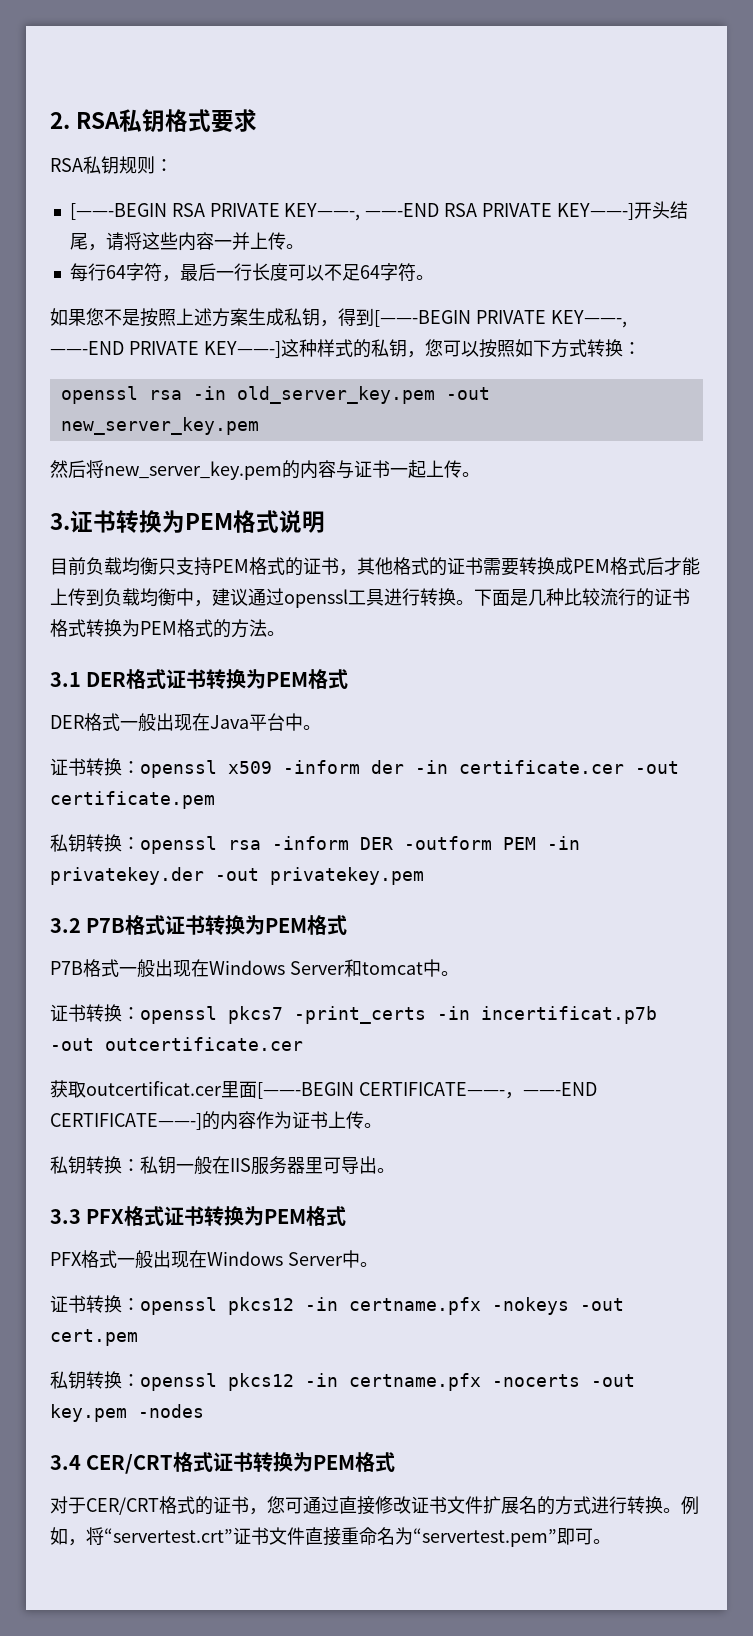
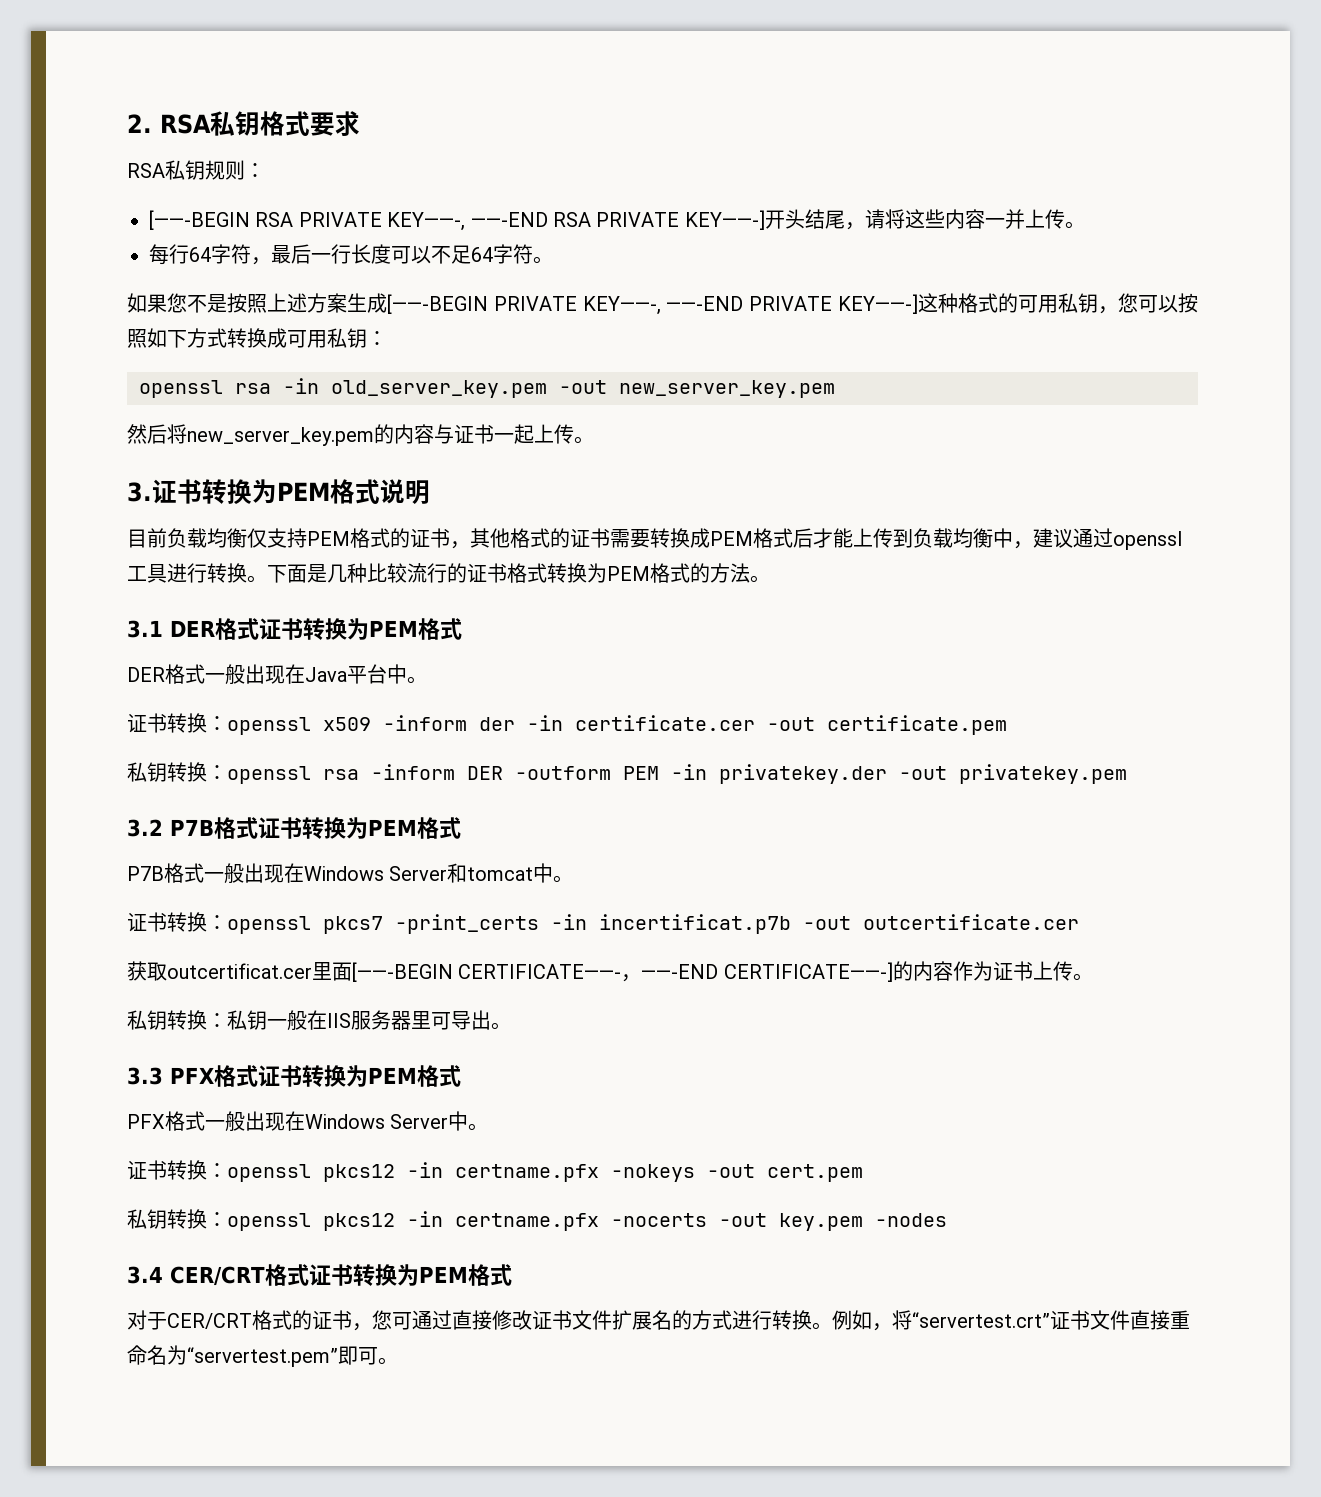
[284,308,374,327] 私钥，得到 -> (387, 303) none
[316,339,371,358] 样式的 -> [957,293,1058,313] 格式的可用
(623, 348) none -> [267,328,367,348] 成可用私钥
[158,558,176,575] 只 -> [247,528,267,548] 仅

